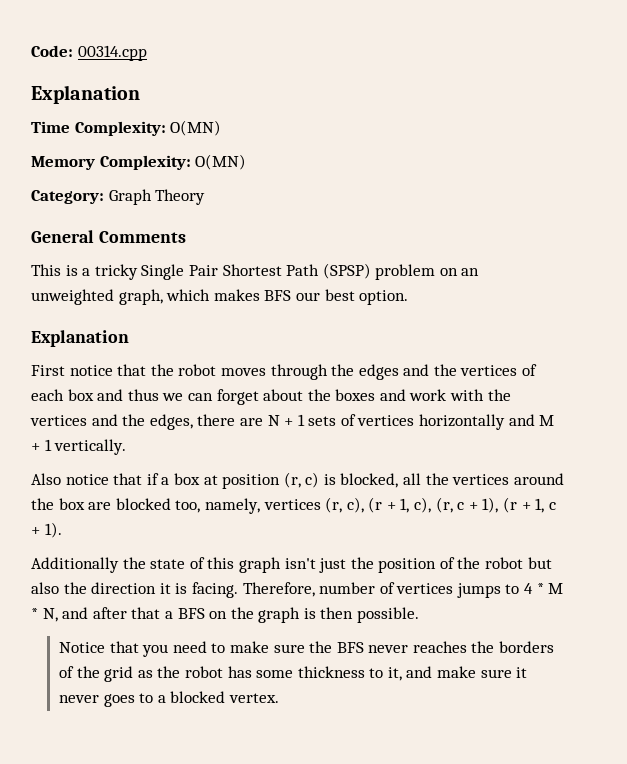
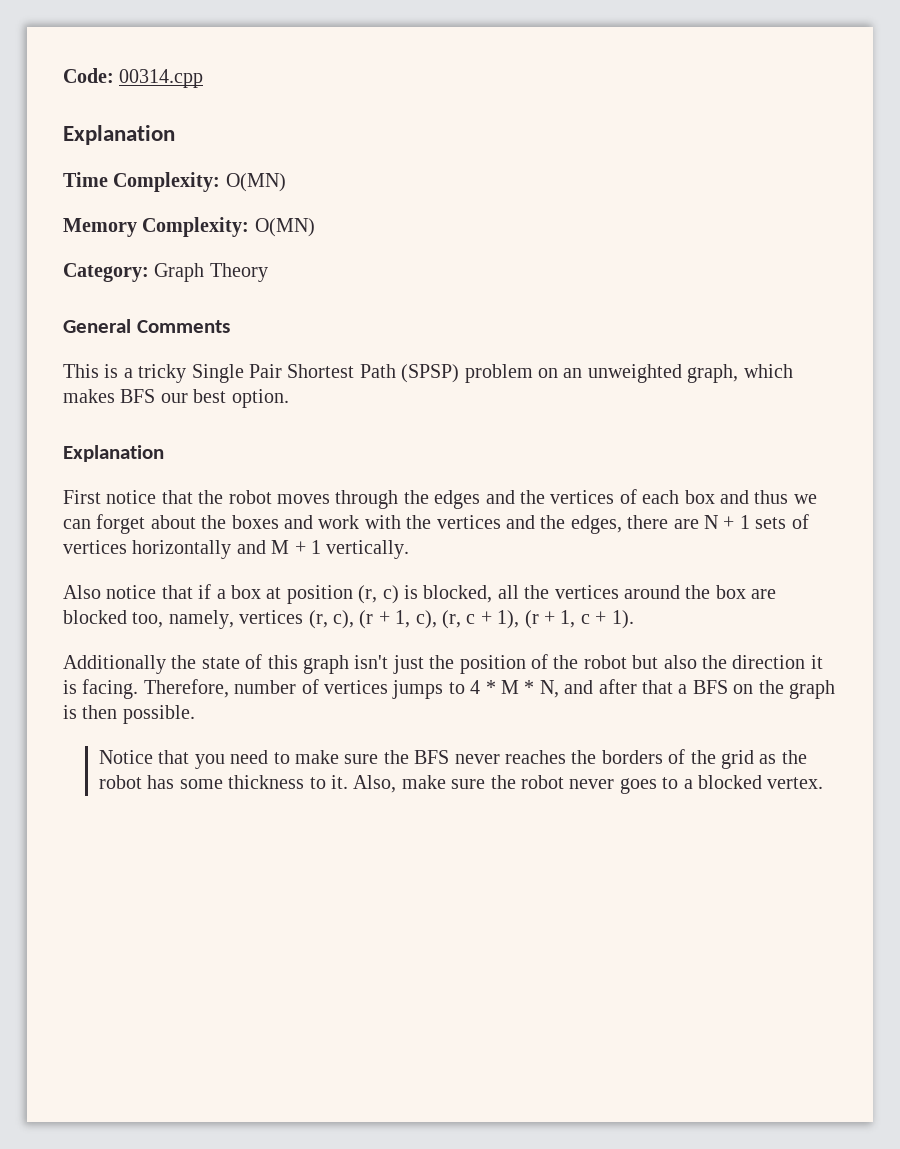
[387,666,528,681] it, and make sure it -> [330,775,564,793] it. Also, make sure the robot

